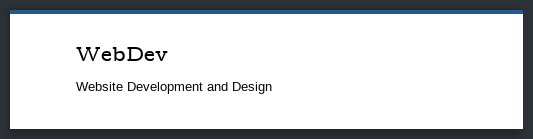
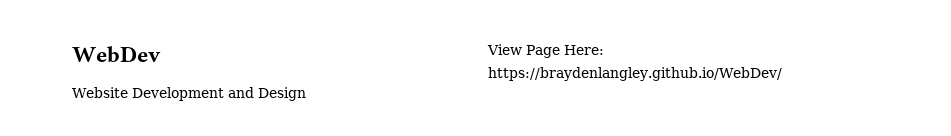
(272, 88) none -> [487,44,604,58] [488,67,782,81] // View Page Here: https://braydenlangley.github.io/WebDev/

